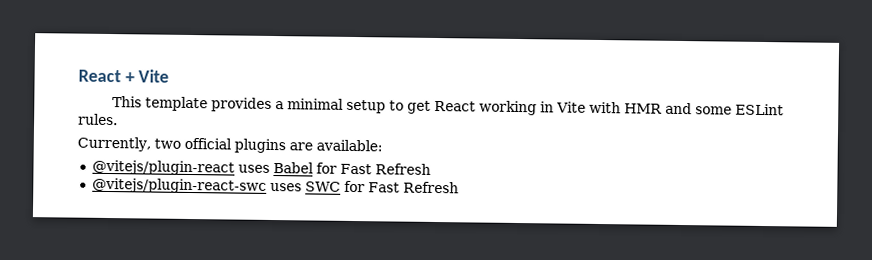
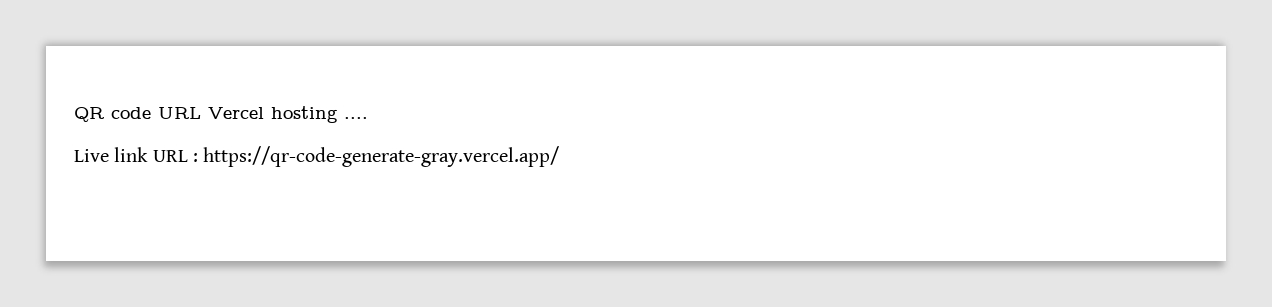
[78,69,170,83] [112,96,785,116] [78,113,118,126] [77,136,383,154] [91,159,431,176] [91,177,459,194] React + Vite // This template provides a minimal setup to get React working in Vite with HMR and some ESLint rules. // Currently, two official plugins are available: // @vitejs/plugin-react uses Babel for Fast Refresh // @vitejs/plugin-react-swc uses SWC for Fast Refresh -> [74,106,368,123] [74,146,560,167] QR code URL Vercel hosting .... // Live link URL : https://qr-code-generate-gray.vercel.app/

